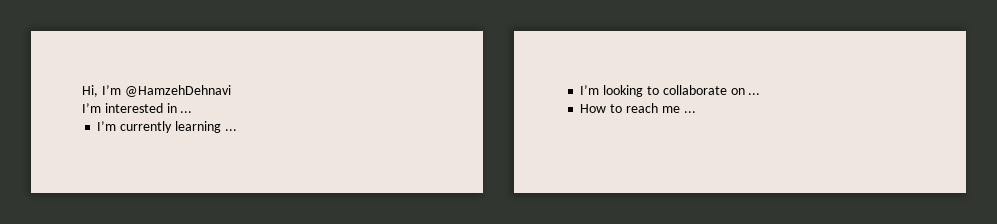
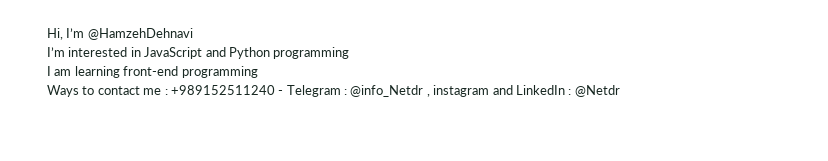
[180,111,193,113] [97,121,237,133] [580,85,761,97] [580,103,696,113] ... // I’m currently learning ... // I’m looking to collaborate on ... // How to reach me ... -> [144,47,350,59] [47,66,258,78] [47,85,620,97] JavaScript and Python programming // I am learning front-end programming // Ways to contact me : +989152511240 - Telegram : @info_Netdr , instagram and LinkedIn : @Netdr

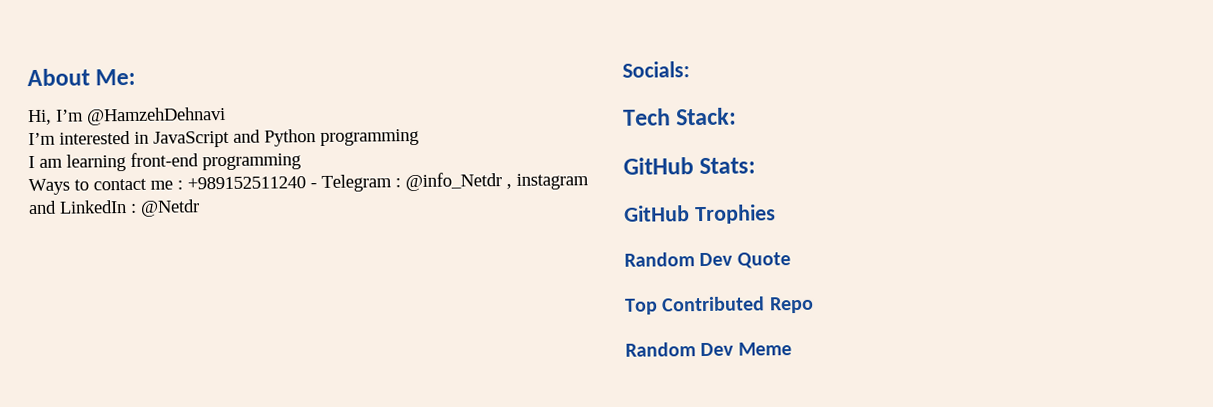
(47, 34) none -> [27,68,137,87] About Me: //
(620, 91) none -> [622,61,690,78] [623,107,738,126] [623,157,757,175] [624,204,776,225] [624,252,791,269] [624,296,814,315] [625,342,792,357] // Socials: // Tech Stack: // GitHub Stats: // GitHub Trophies // Random Dev Quote // Top Contributed Repo // Random Dev Meme

